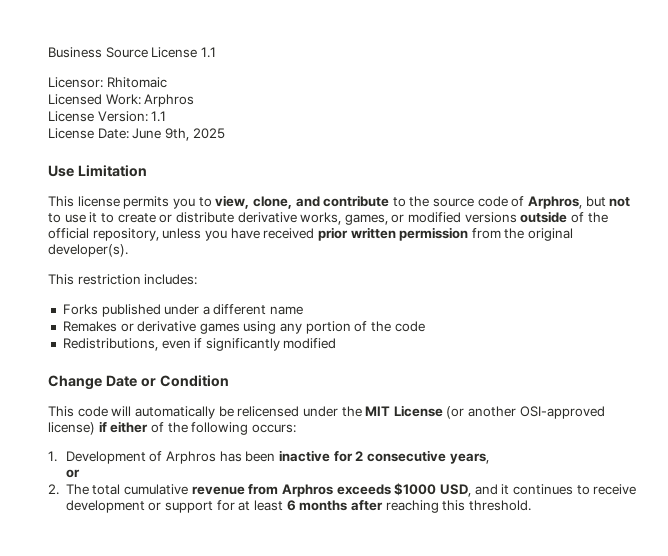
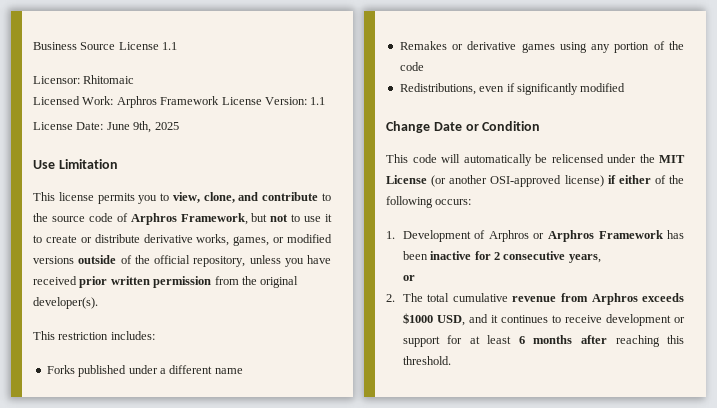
(195, 100) // -> [160,96,220,105] Framework
[528,196,583,209] Arphros, -> [130,213,248,225] Arphros Framework,
(217, 457) none -> [533,230,663,242] or Arphros Framework

